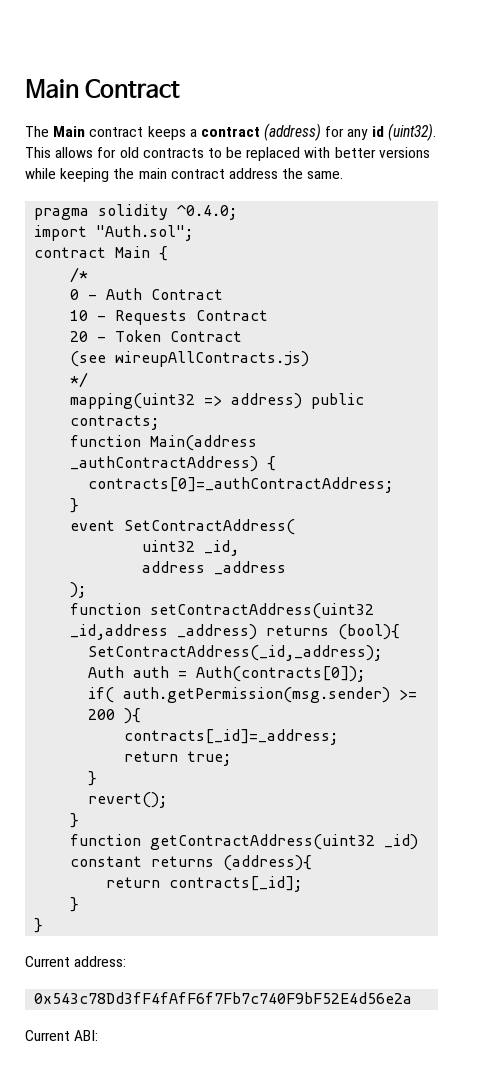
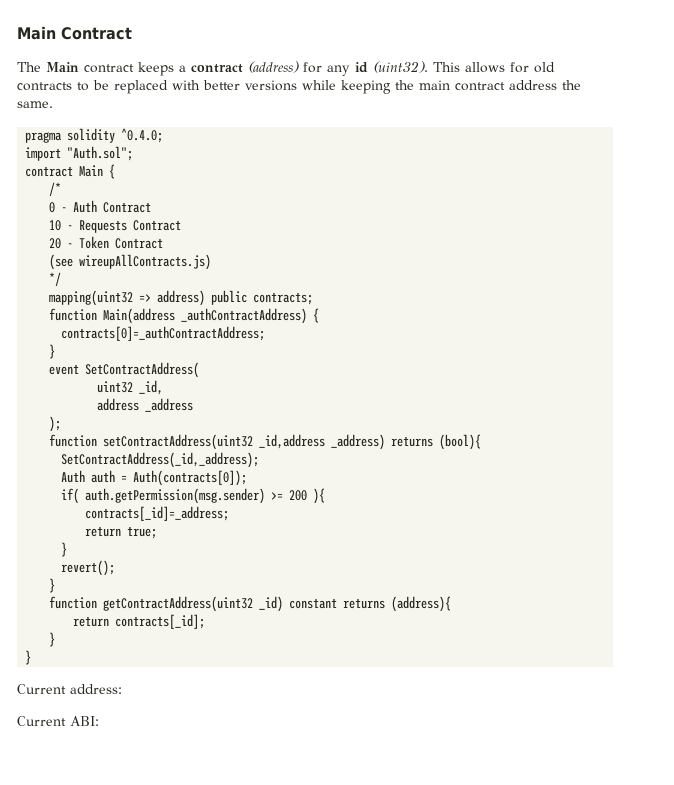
[34,992,413,1004] // 0x543c78Dd3fF4fAfF6f7Fb7c740F9bF52E4d56e2a -> (122, 689) none

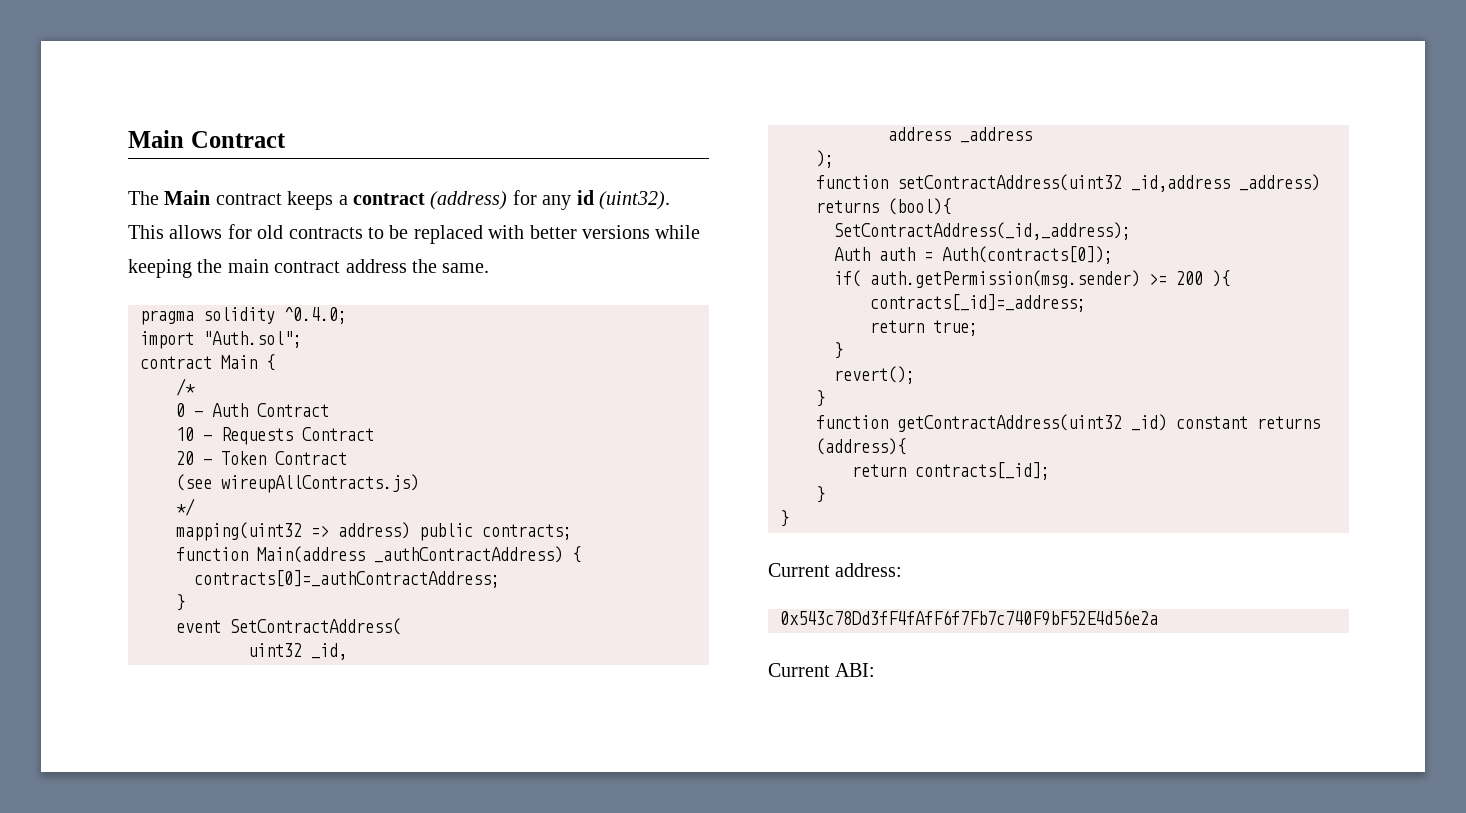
(122, 689) none -> [780,610,1158,626] // 0x543c78Dd3fF4fAfF6f7Fb7c740F9bF52E4d56e2a

